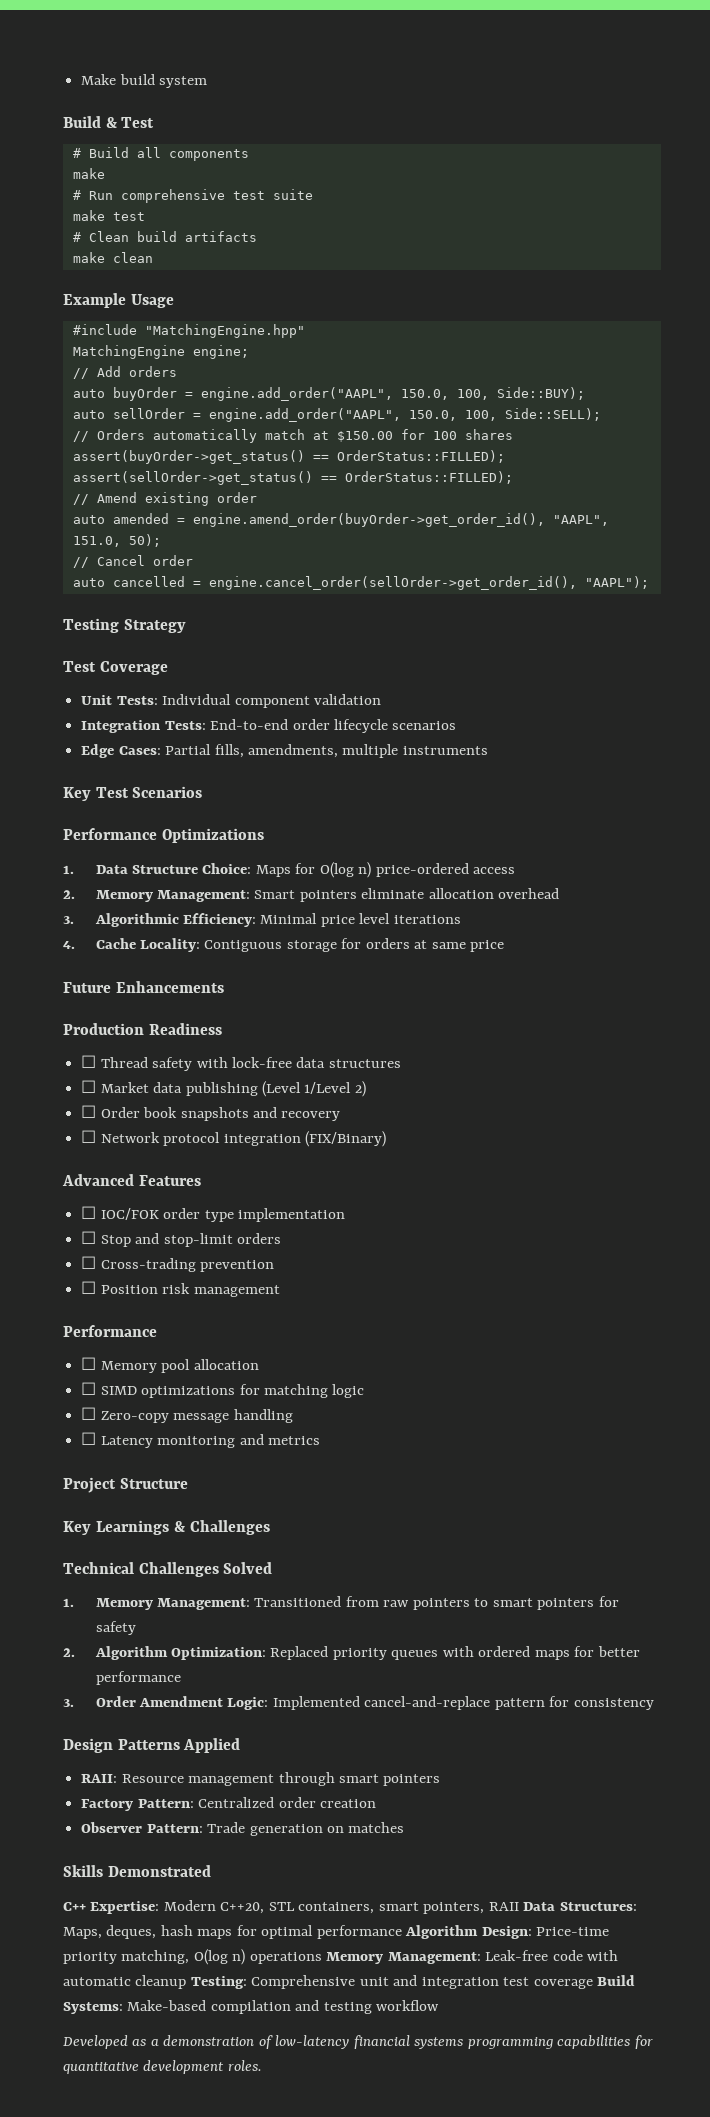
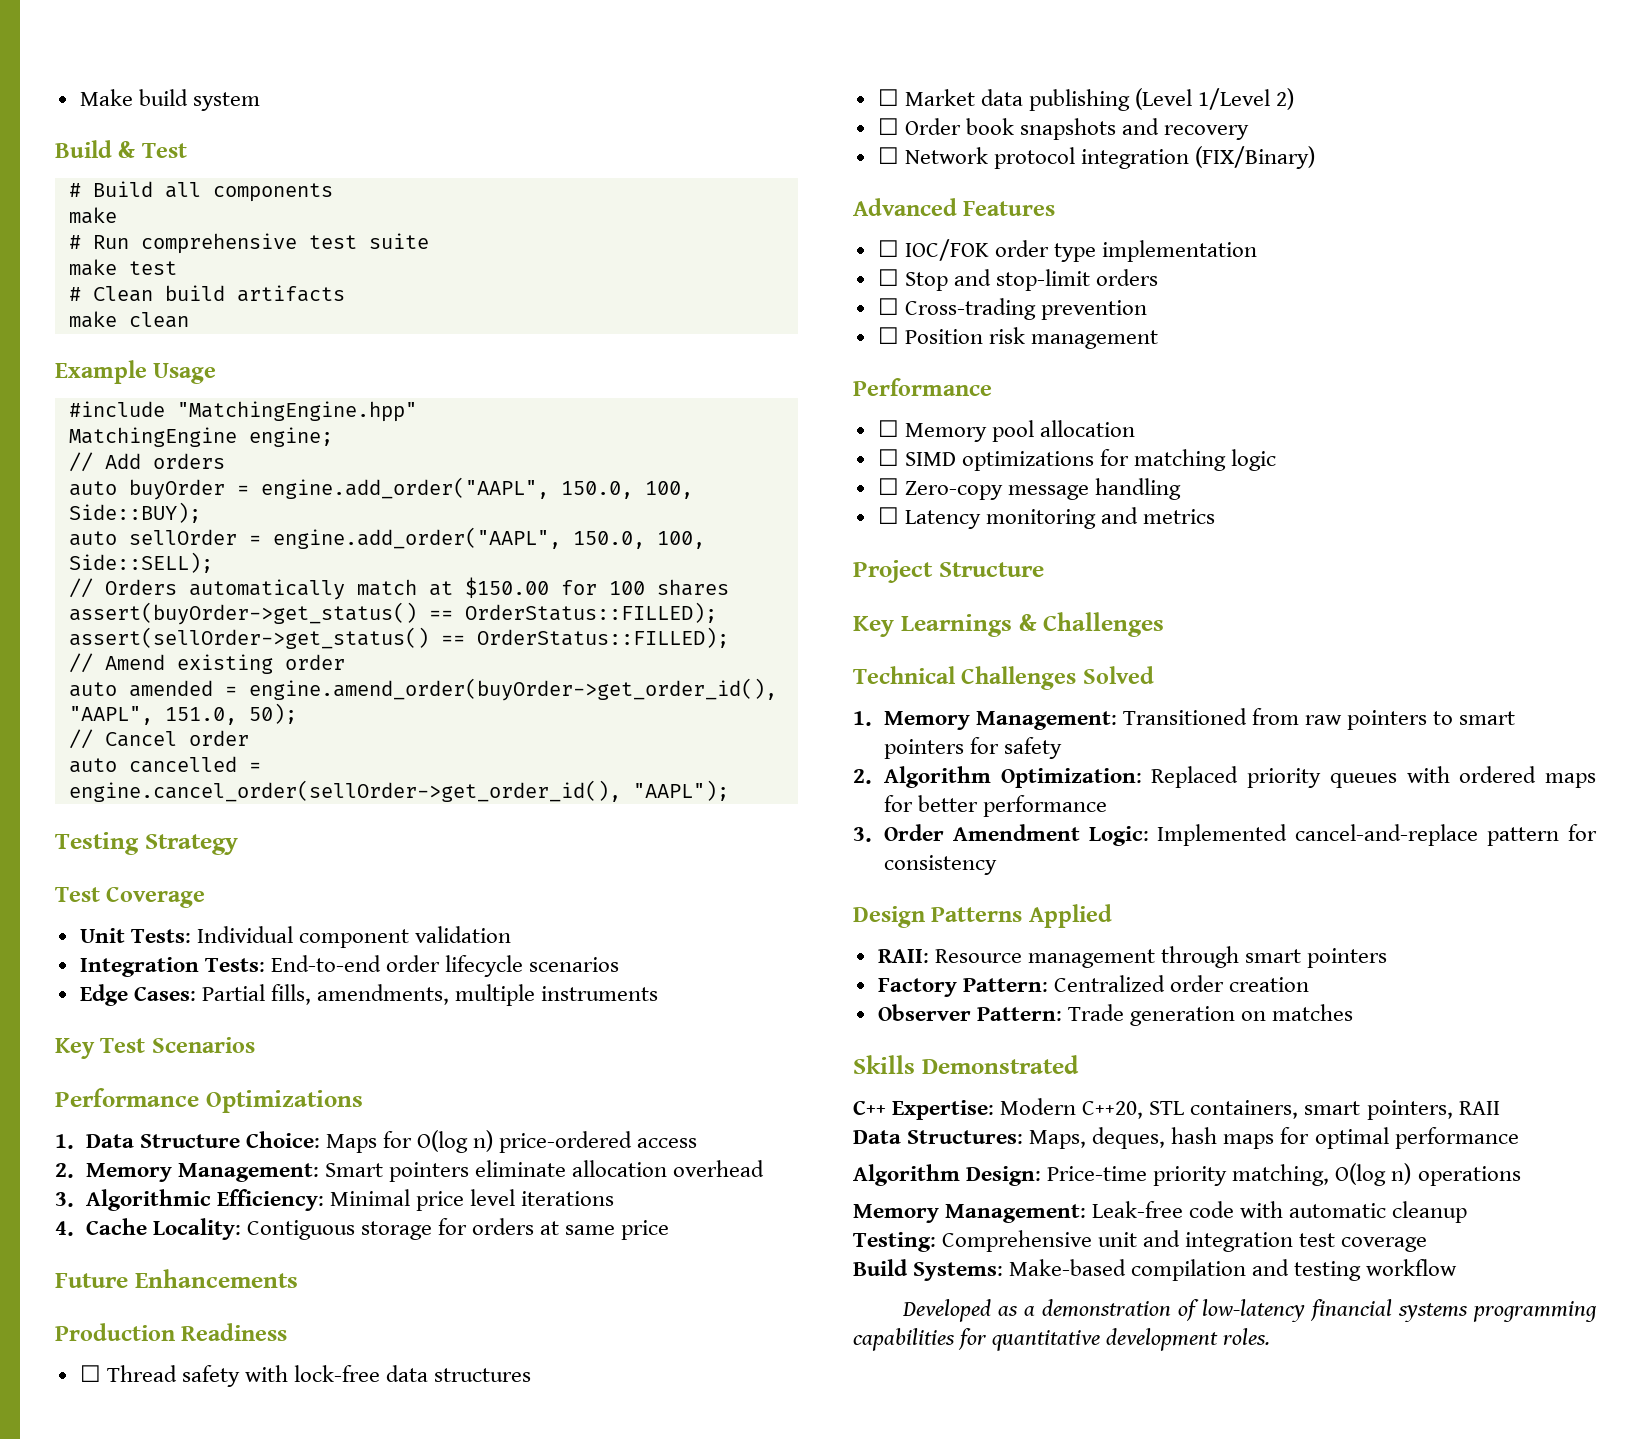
(519, 1906) none -> (1500, 1108) //
(402, 1932) none -> (1519, 1138) //
(322, 1958) none -> (1521, 1176) //
(187, 1982) none -> (1468, 1212) //
(593, 1984) none -> (1428, 1244) //

